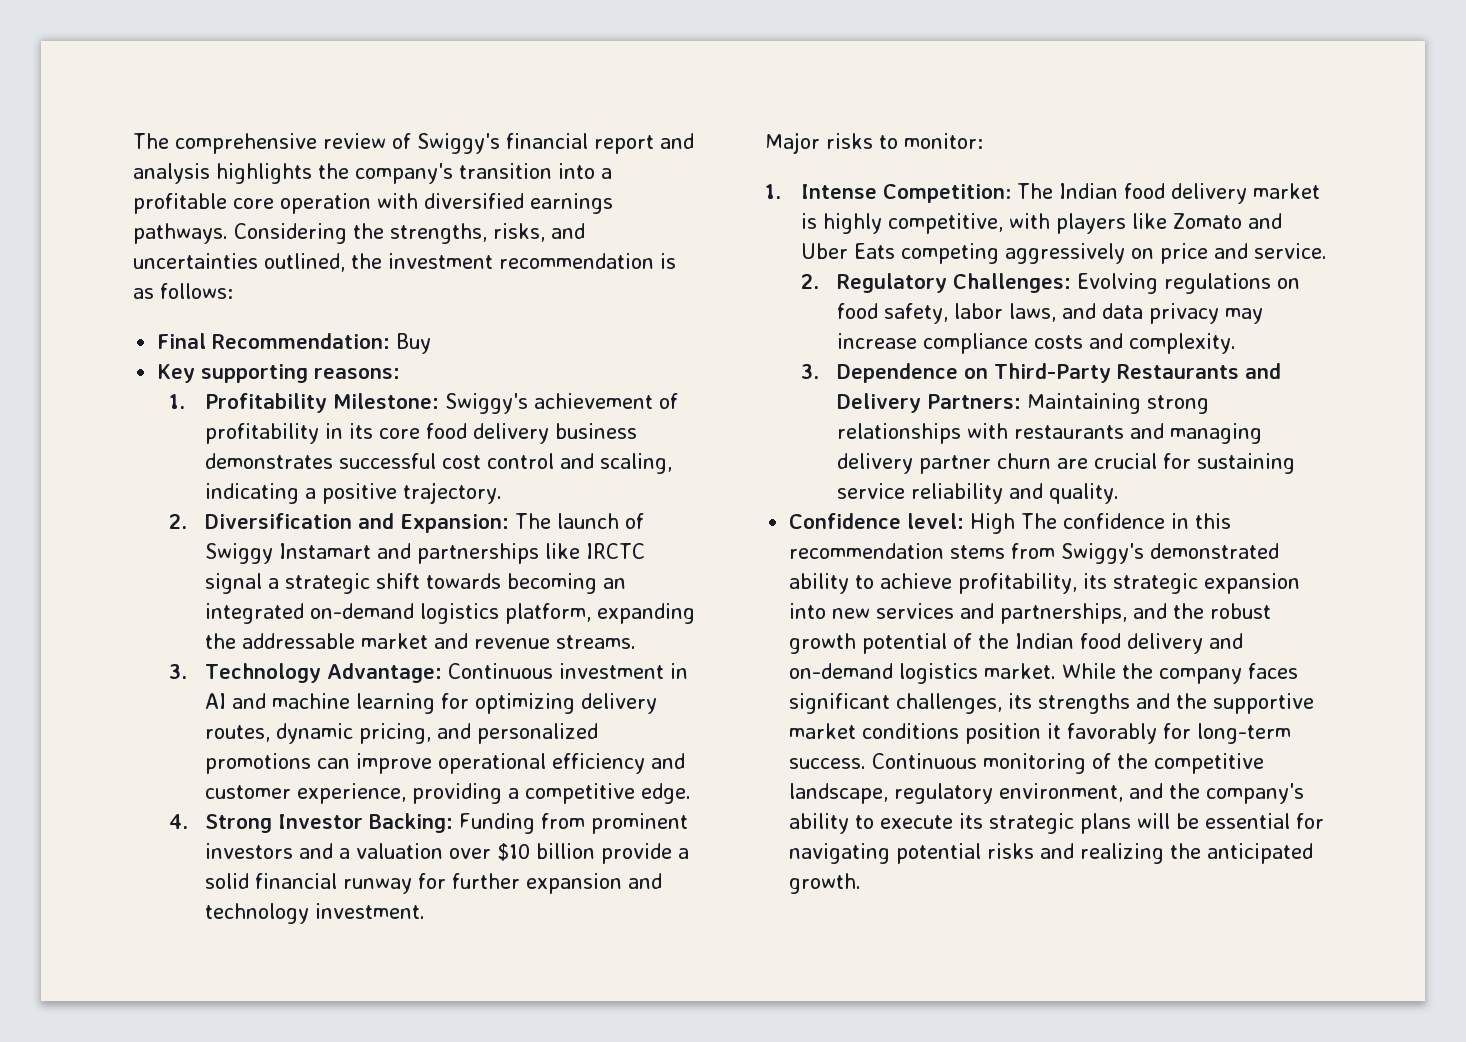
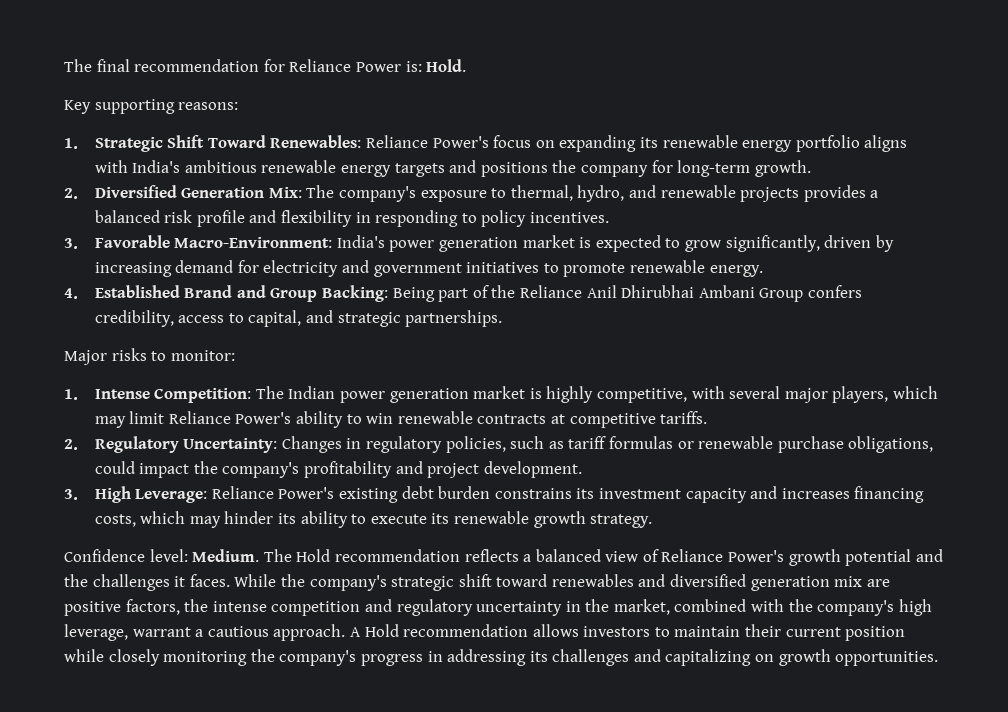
[133,133,694,154] [133,163,612,184] [133,193,613,214] [133,223,585,244] [133,253,676,272] [133,283,233,299] [157,333,432,354] [157,364,401,383] [168,393,678,414] [204,423,637,444] [204,453,672,474] [204,482,502,504] [168,513,644,533] [204,543,645,564] [204,573,626,594] [204,603,695,624] [204,633,636,649] [168,663,688,683] [204,693,657,714] [204,723,598,744] [204,753,685,774] [204,783,691,804] [168,813,688,834] [204,843,689,864] [204,873,662,894] [204,903,425,924] The comprehensive review of Swiggy's financial report and analysis highlights the company's transition into a profitable core operation with diversified earnings pathways. Considering the strengths, risks, and uncertainties outlined, the investment recommendation is as follows: // Final Recommendation: Buy // Key supporting reasons: // 1. Profitability Milestone: Swiggy's achievement of profitability in its core food delivery business demonstrates successful cost control and scaling, indicating a positive trajectory. // 2. Diversification and Expansion: The launch of Swiggy Instamart and partnerships like IRCTC signal a strategic shift towards becoming an integrated on-demand logistics platform, expanding the addressable market and revenue streams. // 3. Technology Advantage: Continuous investment in AI and machine learning for optimizing delivery routes, dynamic pricing, and personalized promotions can improve operational efficiency and customer experience, providing a competitive edge. // 4. Strong Investor Backing: Funding from prominent investors and a valuation over $10 billion provide a solid financial runway for further expansion and technology investment. -> [64,59,467,72] [64,99,239,114] [64,135,908,152] [94,160,811,177] [64,185,879,202] [94,210,609,227] [64,235,894,252] [94,260,763,277] [64,285,862,302] [94,310,503,327] The final recommendation for Reliance Power is: Hold. // Key supporting reasons: // 1. Strategic Shift Toward Renewables: Reliance Power's focus on expanding its renewable energy portfolio aligns with India's ambitious renewable energy targets and positions the company for long-term growth. // 2. Diversified Generation Mix: The company's exposure to thermal, hydro, and renewable projects provides a balanced risk profile and flexibility in responding to policy incentives. // 3. Favorable Macro-Environment: India's power generation market is expected to grow significantly, driven by increasing demand for electricity and government initiatives to promote renewable energy. // 4. Established Brand and Group Backing: Being part of the Reliance Anil Dhirubhai Ambani Group confers credibility, access to capital, and strategic partnerships.
[1123,183,1247,204] food delivery -> [340,388,469,403] power generation
[1055,213,1282,234] [800,243,1327,264] [800,273,1300,294] [836,303,1263,324] [836,333,1236,354] [800,363,1281,383] [836,393,1209,414] [836,423,1262,444] [836,453,1295,474] [836,483,1119,504] [789,513,1232,534] [789,543,1280,564] [789,573,1301,594] [789,603,1272,624] [789,633,1244,654] [789,663,1299,684] [789,693,1315,714] [789,723,1292,744] [789,753,1265,774] [789,783,1305,804] [789,813,1325,834] [789,843,1314,864] [789,873,862,894] players like Zomato and Uber Eats competing aggressively on price and service. // 2. Regulatory Challenges: Evolving regulations on food safety, labor laws, and data privacy may increase compliance costs and complexity. // 3. Dependence on Third-Party Restaurants and Delivery Partners: Maintaining strong relationships with restaurants and managing delivery partner churn are crucial for sustaining service reliability and quality. // Confidence level: High The confidence in this recommendation stems from Swiggy's demonstrated ability to achieve profitability, its strategic expansion into new services and partnerships, and the robust growth potential of the Indian food delivery and on-demand logistics market. While the company faces significant challenges, its strengths and the supportive market conditions position it favorably for long-term success. Continuous monitoring of the competitive landscape, regulatory environment, and the company's ability to execute its strategic plans will be essential for navigating potential risks and realizing the anticipated growth. -> [729,386,938,403] [94,411,708,428] [64,436,934,453] [94,461,582,478] [64,486,925,503] [94,511,653,528] [64,549,943,566] [64,574,890,591] [64,599,932,616] [64,624,906,641] [64,649,939,666] several major players, which may limit Reliance Power's ability to win renewable contracts at competitive tariffs. // 2. Regulatory Uncertainty: Changes in regulatory policies, such as tariff formulas or renewable purchase obligations, could impact the company's profitability and project development. // 3. High Leverage: Reliance Power's existing debt burden constrains its investment capacity and increases financing costs, which may hinder its ability to execute its renewable growth strategy. // Confidence level: Medium. The Hold recommendation reflects a balanced view of Reliance Power's growth potential and the challenges it faces. While the company's strategic shift toward renewables and diversified generation mix are positive factors, the intense competition and regulatory uncertainty in the market, combined with the company's high leverage, warrant a cautious approach. A Hold recommendation allows investors to maintain their current position while closely monitoring the company's progress in addressing its challenges and capitalizing on growth opportunities.

